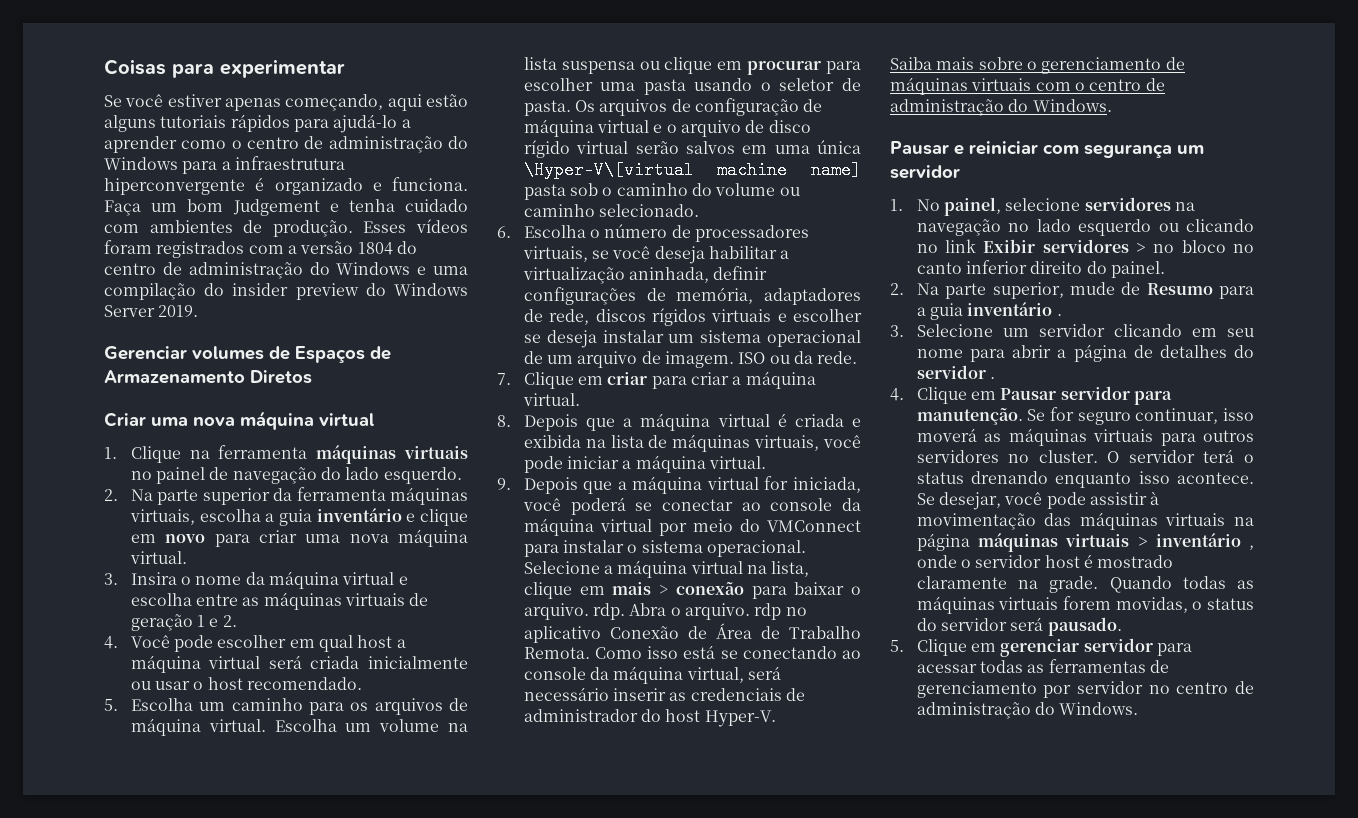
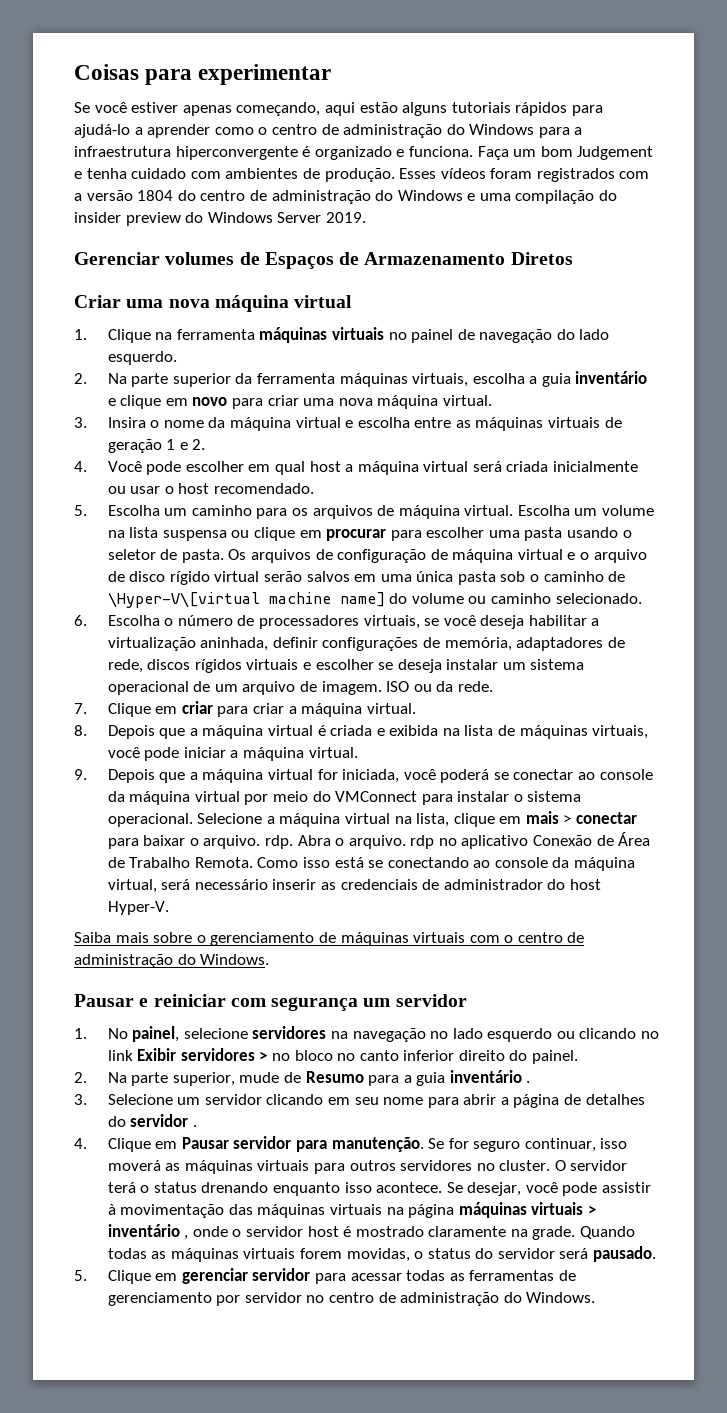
[523,161,861,179] \Hyper-V\[virtual machine name] -> (454, 576) none
(688, 189) none -> [608,571,626,582] [107,592,385,608] de \Hyper-V\[virtual machine name]
[675,581,744,595] conexão -> [576,812,638,824] conectar

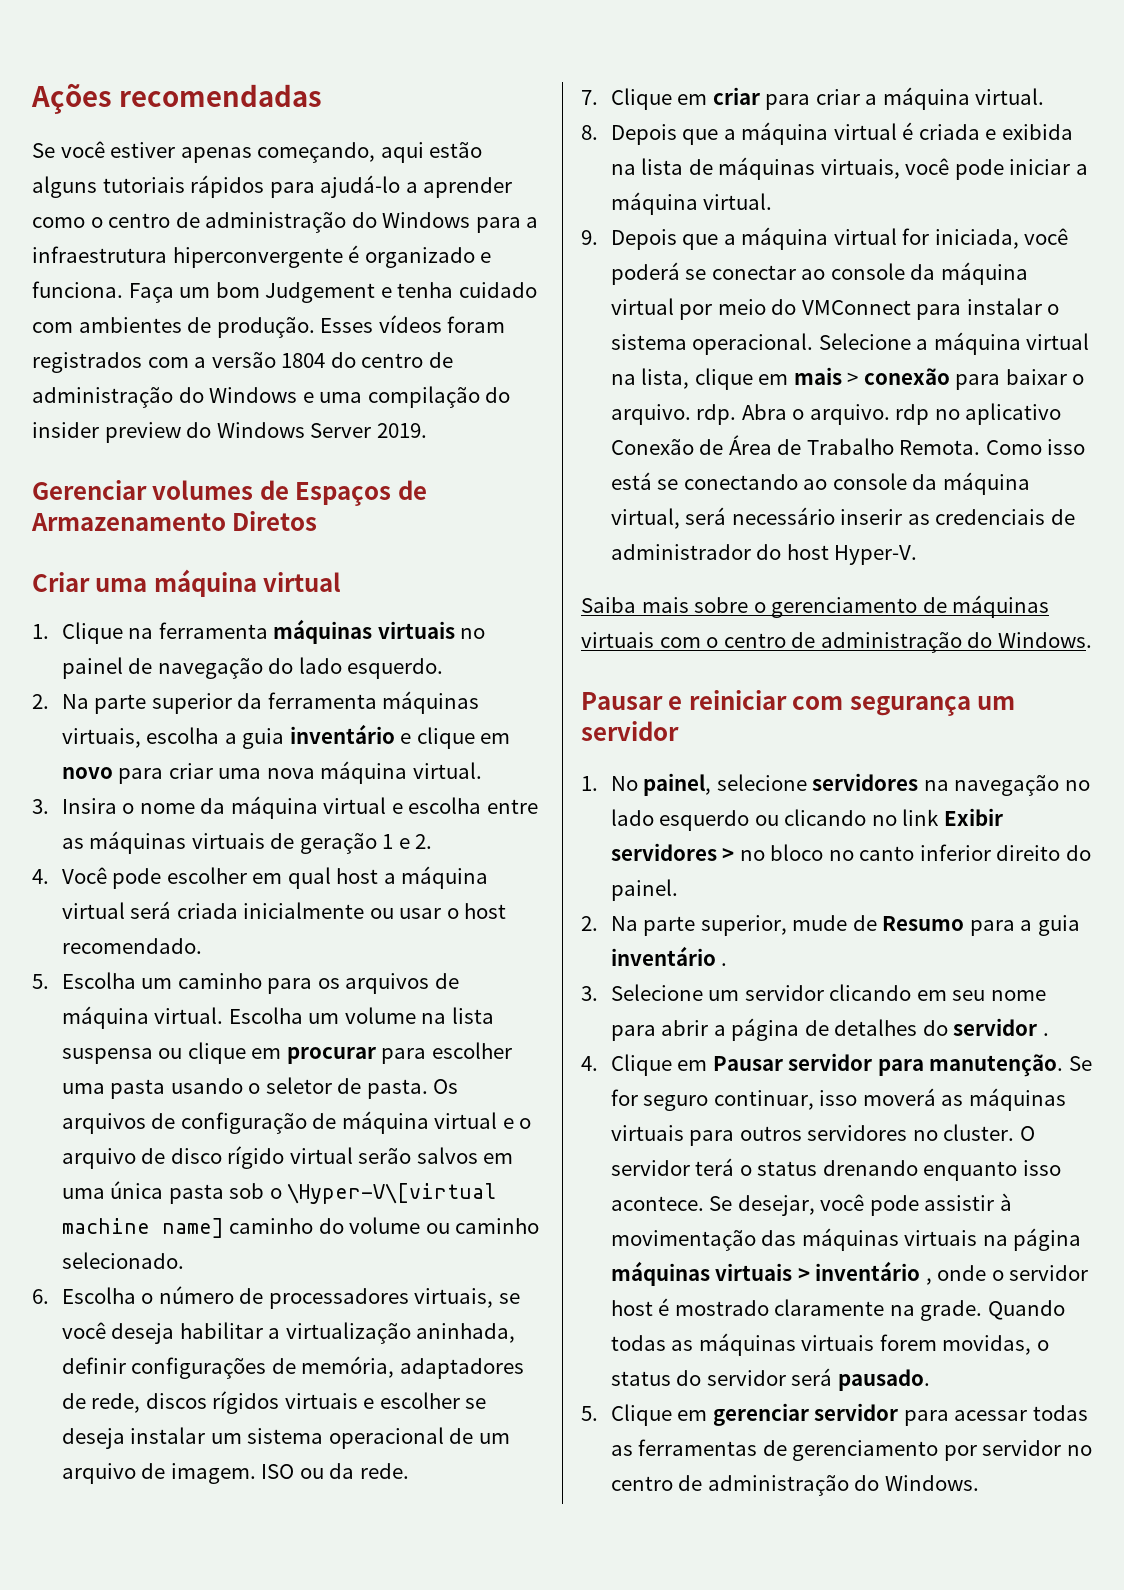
[74,64,332,85] Coisas para experimentar -> [31,83,323,114] Ações recomendadas
[168,299,210,308] nova -> (148, 585) none
[543,571,626,582] caminho de -> (282, 1193) none
(385, 599) none -> [229,1218,314,1234] caminho
[576,812,638,824] conectar -> [863,368,950,385] conexão

